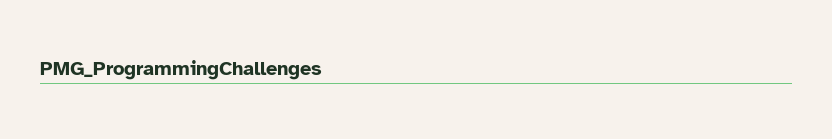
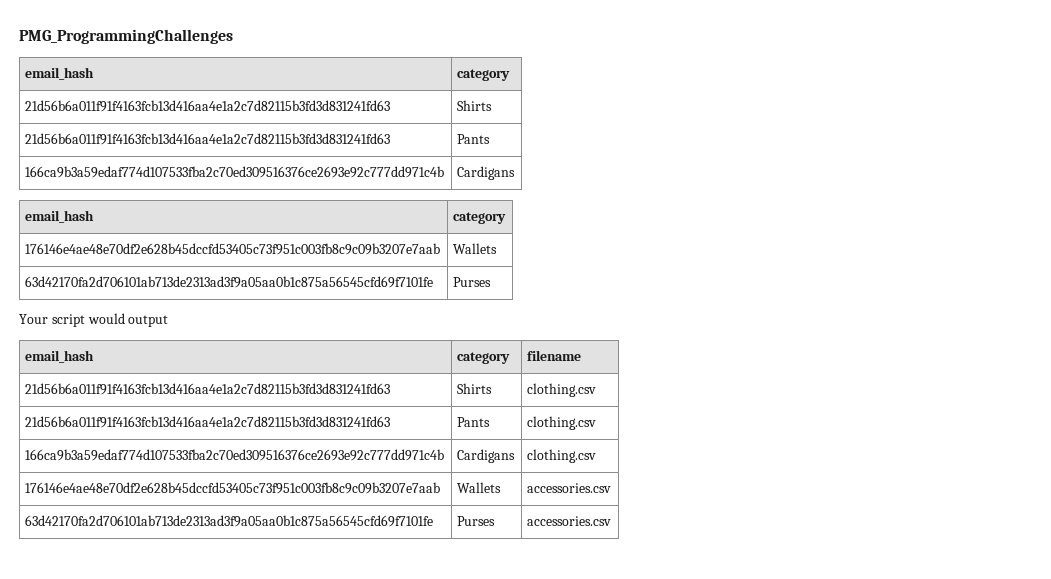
(322, 70) none -> [25,67,95,80] [457,69,511,81] [25,100,391,112] [457,100,493,111] [25,133,391,145] [457,134,491,144] [25,166,445,178] [457,166,516,180] [25,210,95,223] [453,212,507,224] [25,243,441,255] [453,243,498,254] [25,276,434,288] [453,277,492,287] [19,313,169,327] [25,350,95,363] [457,352,511,364] [527,350,582,361] [25,383,391,395] [457,383,493,394] [527,383,597,397] [25,416,391,428] [457,417,491,427] [527,416,597,430] [25,449,445,461] [457,449,516,463] [527,449,597,463] [25,482,441,494] [457,482,502,493] [527,483,612,493] [25,515,434,527] [457,516,496,526] [527,516,612,526] // email_hash | category // 21d56b6a011f91f4163fcb13d416aa4e1a2c7d82115b3fd3d831241fd63 | Shirts // 21d56b6a011f91f4163fcb13d416aa4e1a2c7d82115b3fd3d831241fd63 | Pants // 166ca9b3a59edaf774d107533fba2c70ed309516376ce2693e92c777dd971c4b | Cardigans // email_hash | category // 176146e4ae48e70df2e628b45dccfd53405c73f951c003fb8c9c09b3207e7aab | Wallets // 63d42170fa2d706101ab713de2313ad3f9a05aa0b1c875a56545cfd69f7101fe | Purses // Your script would output // email_hash | category | filename // 21d56b6a011f91f4163fcb13d416aa4e1a2c7d82115b3fd3d831241fd63 | Shirts | clothing.csv // 21d56b6a011f91f4163fcb13d416aa4e1a2c7d82115b3fd3d831241fd63 | Pants | clothing.csv // 166ca9b3a59edaf774d107533fba2c70ed309516376ce2693e92c777dd971c4b | Cardigans | clothing.csv // 176146e4ae48e70df2e628b45dccfd53405c73f951c003fb8c9c09b3207e7aab | Wallets | accessories.csv // 63d42170fa2d706101ab713de2313ad3f9a05aa0b1c875a56545cfd69f7101fe | Purses | accessories.csv

